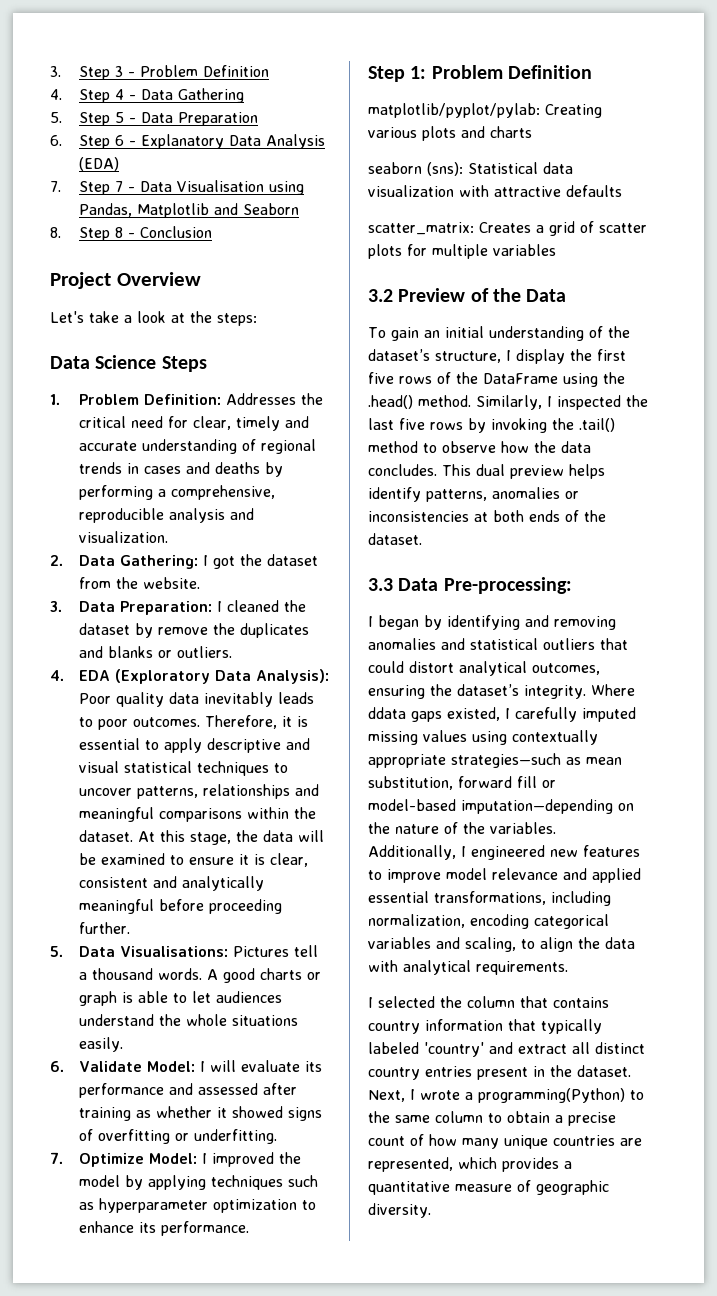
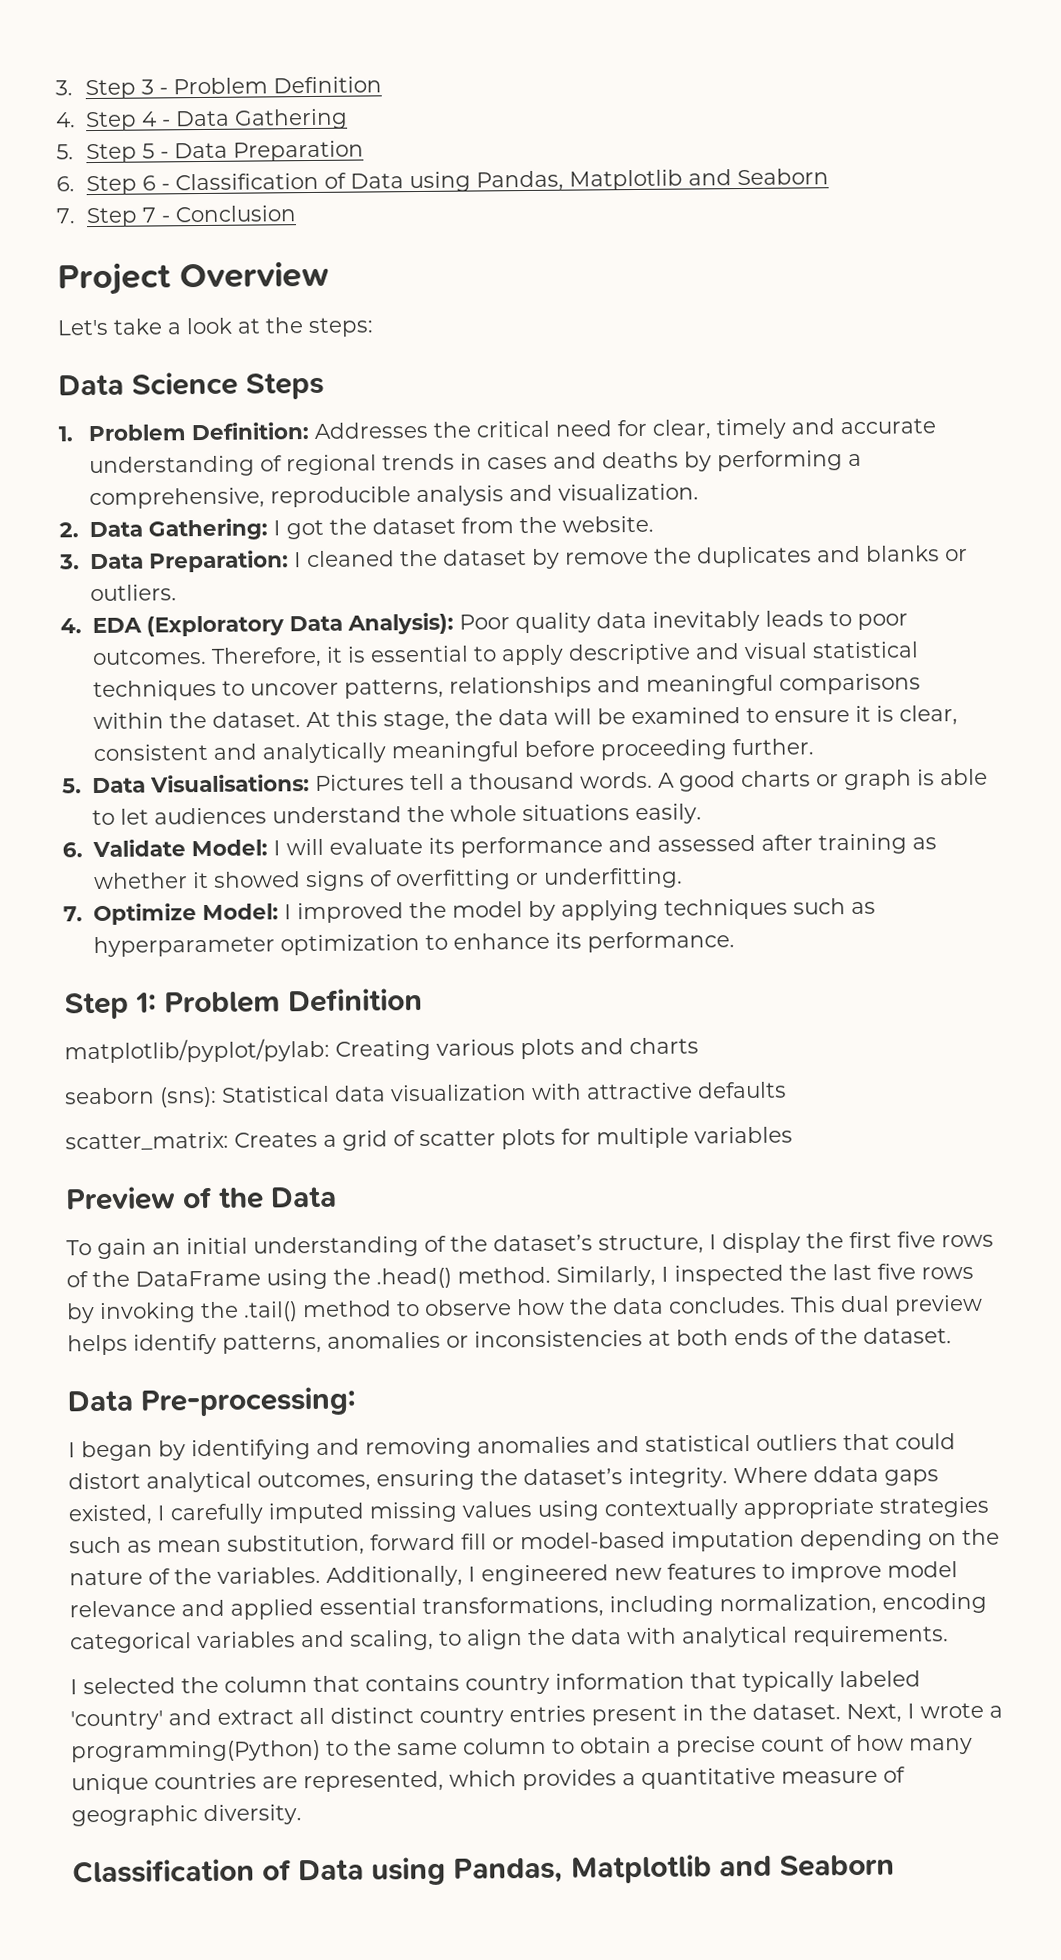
[140,134,325,149] [78,157,119,171] [50,180,264,195] Explanatory Data Analysis (EDA) // 7. Step 7 - Data Visualisation -> [174,172,404,191] Classification of Data
[50,227,123,241] 8. Step 8 -> [56,207,156,228] 7. Step 7
[368,289,393,302] 3.2 -> (793, 1135) none
[368,578,393,591] 3.3 -> (952, 1335) none
[451,753,561,768] strategies—such -> [879,1496,989,1518] [69,1536,122,1554] strategies such
[461,799,613,814] imputation—depending -> [671,1529,923,1552] imputation depending
(431, 1210) none -> [72,1854,895,1886] // Classification of Data using Pandas, Matplotlib and Seaborn

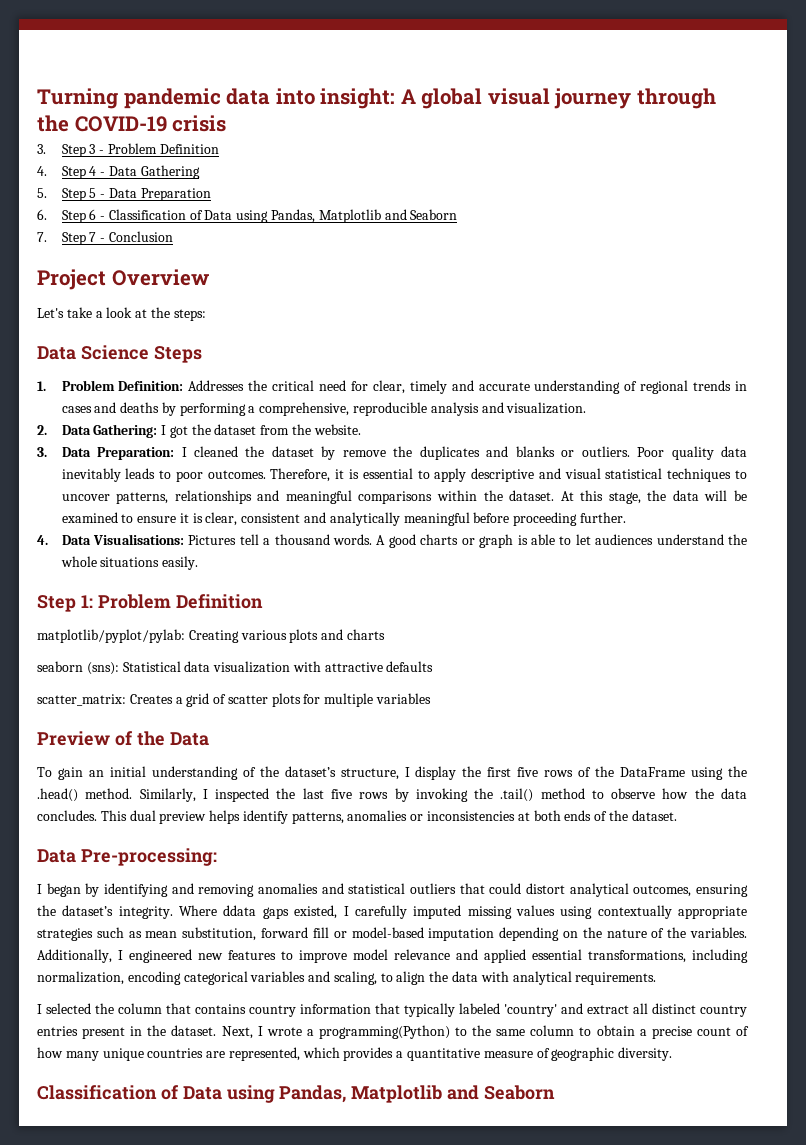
(55, 88) none -> [37,88,716,109] [37,115,227,132] Turning pandemic data into insight: A global visual journey through the COVID-19 crisis //
[60,612,454,637] // 4. EDA (Exploratory Data Analysis): -> (630, 451) none
[62,778,82,794] 5. -> [37,535,48,545] 4.
[62,833,937,858] [92,867,683,892] [63,898,876,926] [92,931,735,958] // 6. Validate Model: I will evaluate its performance and assessed after training as whether it showed signs of overfitting or underfitting. // 7. Optimize Model: I improved the model by applying techniques such as hyperparameter optimization to enhance its performance. -> (199, 563) none

